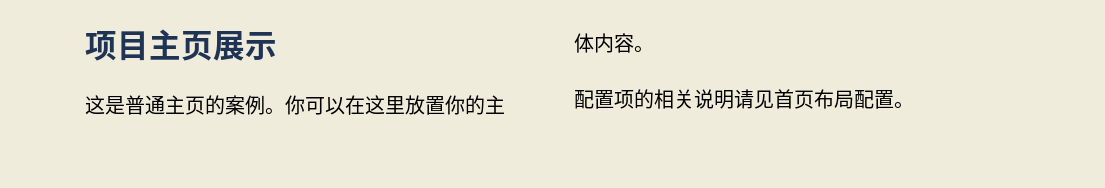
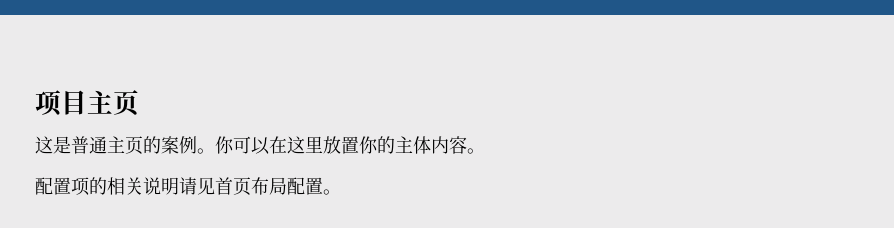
[213,31,277,61] 展示 -> (139, 103) none

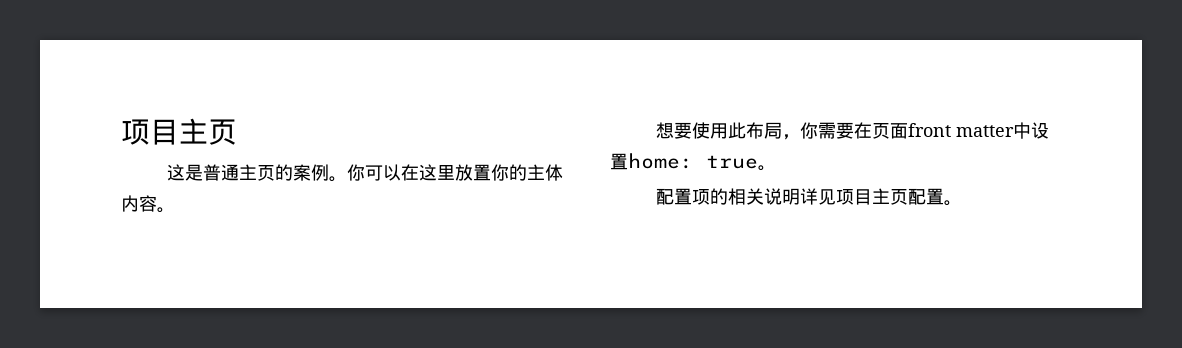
(485, 151) none -> [655,122,1049,140] [610,153,776,171] // 想要使用此布局，你需要在页面front matter中设置home: true。
[179,177,287,196] 请见首页布局 -> [799,188,908,205] 详见项目主页

